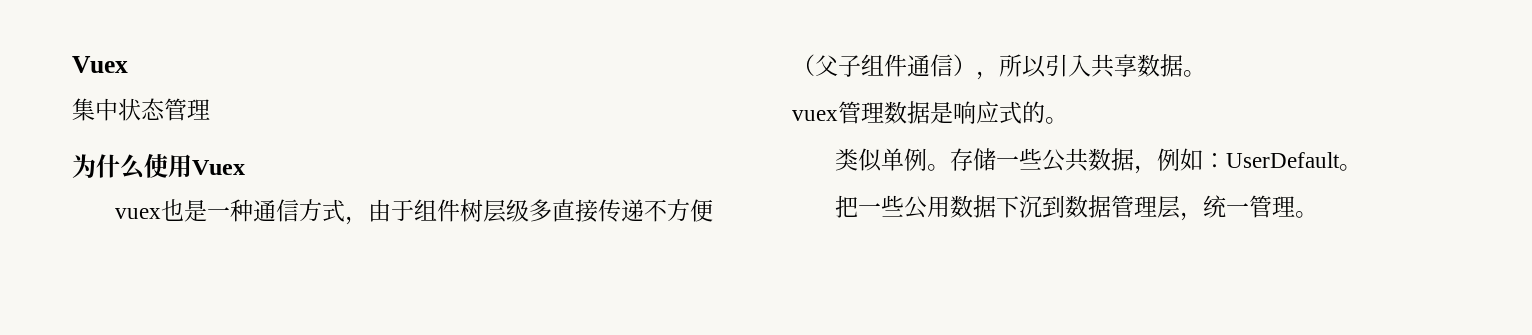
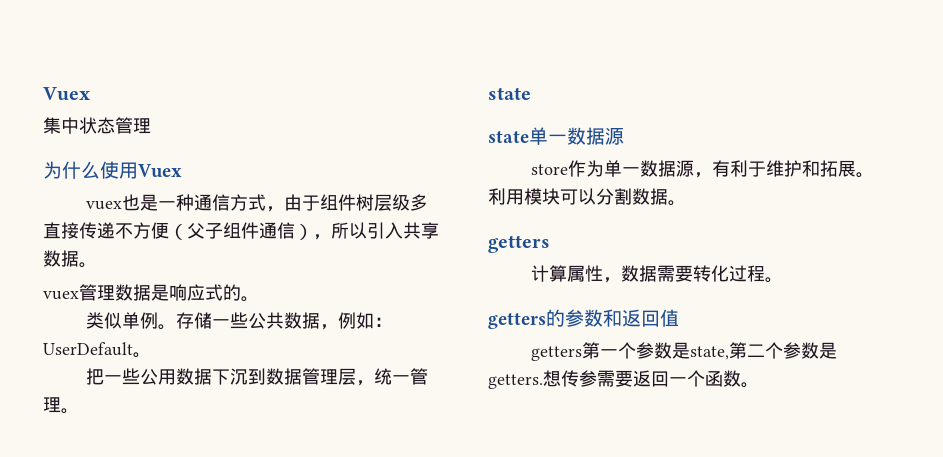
(1319, 214) none -> [488,87,531,100] [488,127,624,145] [530,160,874,178] [488,188,686,206] [488,235,550,253] [530,265,783,283] [488,309,679,329] [530,342,837,361] [488,370,759,389] // state // state单一数据源 // store作为单一数据源，有利于维护和拓展。利用模块可以分割数据。 // getters // 计算属性，数据需要转化过程。 // getters的参数和返回值 // getters第一个参数是state,第二个参数是getters.想传参需要返回一个函数。

